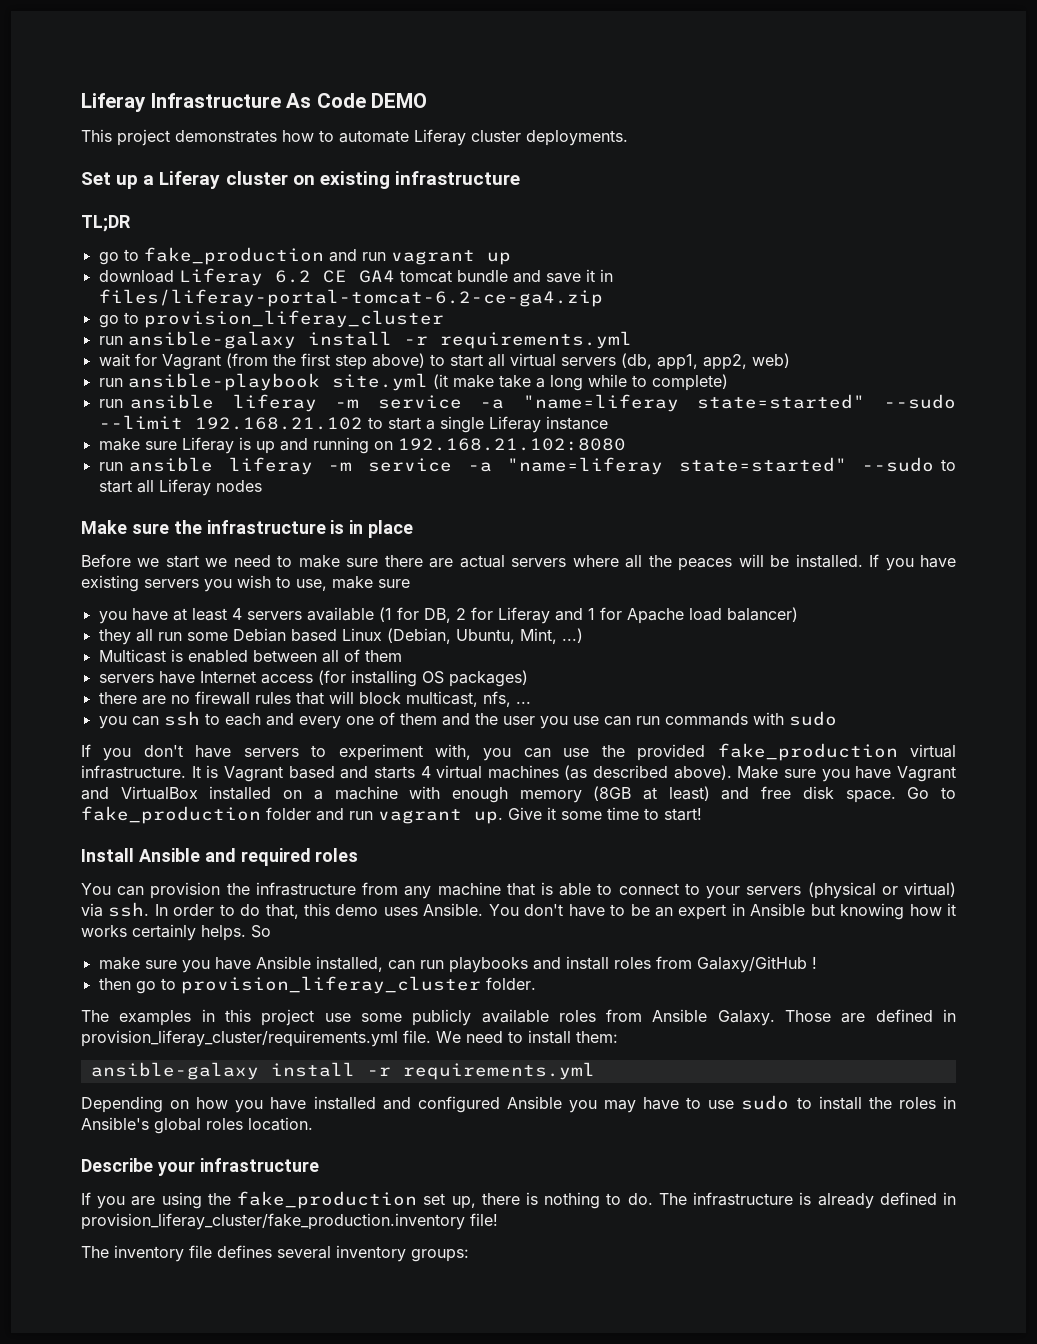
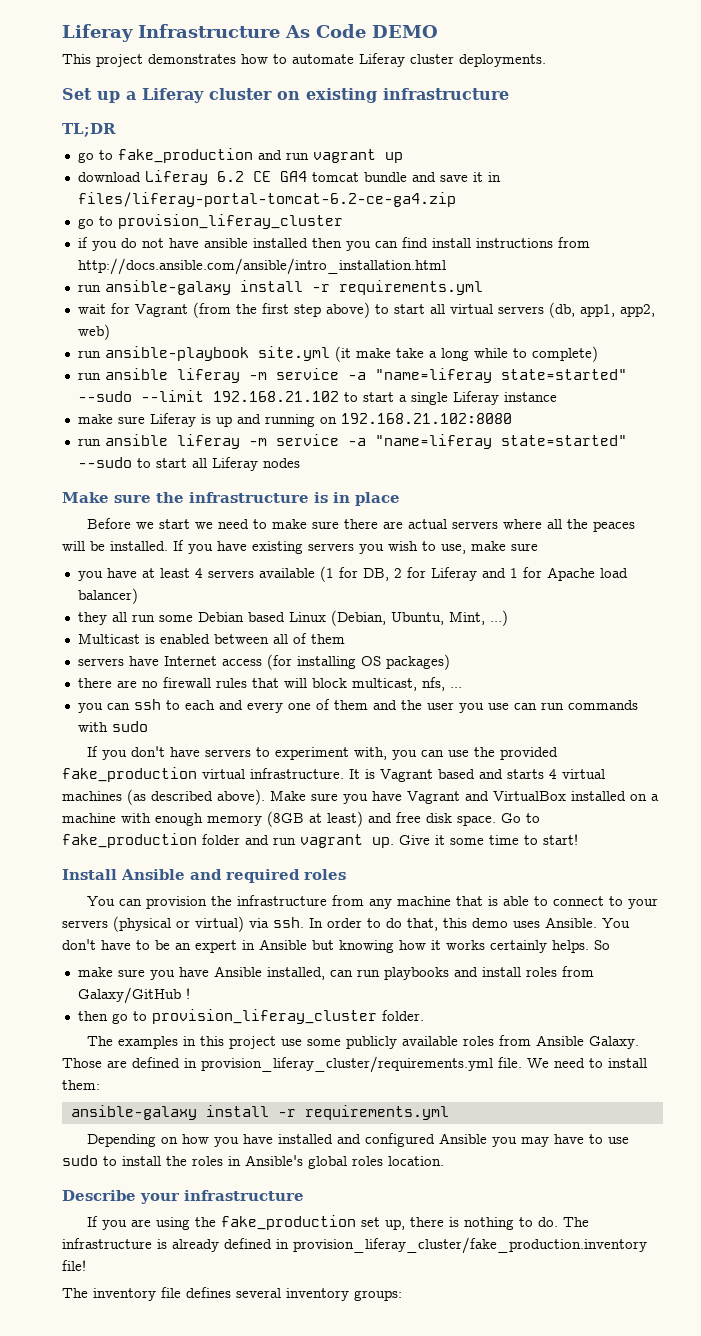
(444, 319) none -> [77,237,590,251] [77,258,446,275] // if you do not have ansible installed then you can find install instructions from http://docs.ansible.com/ansible/intro_installation.html

